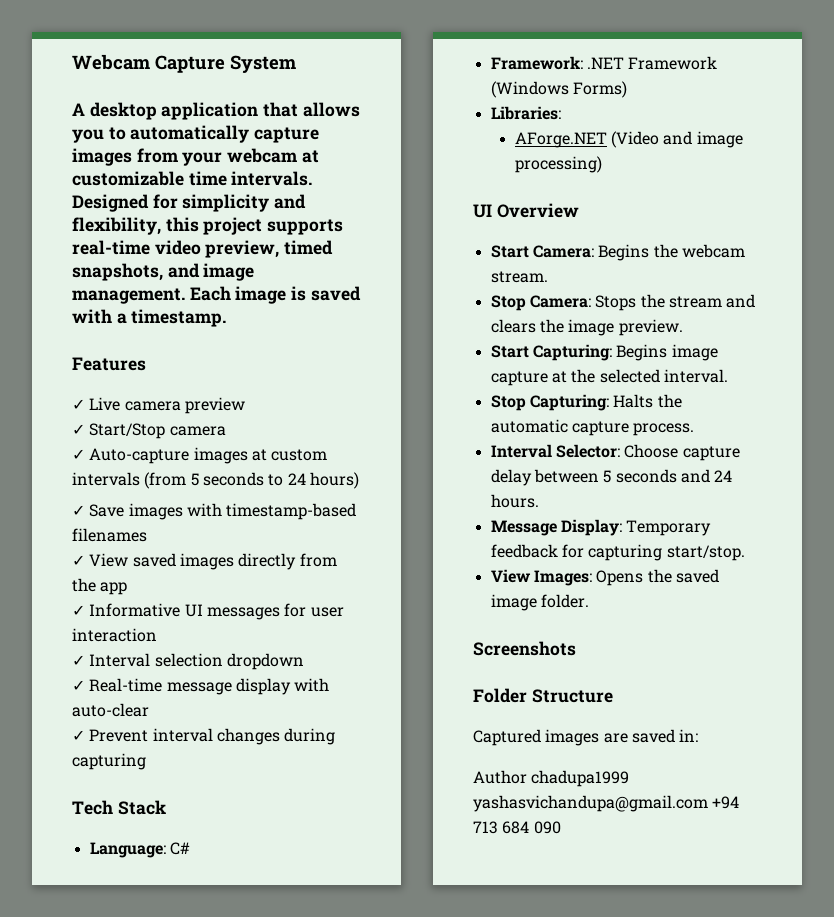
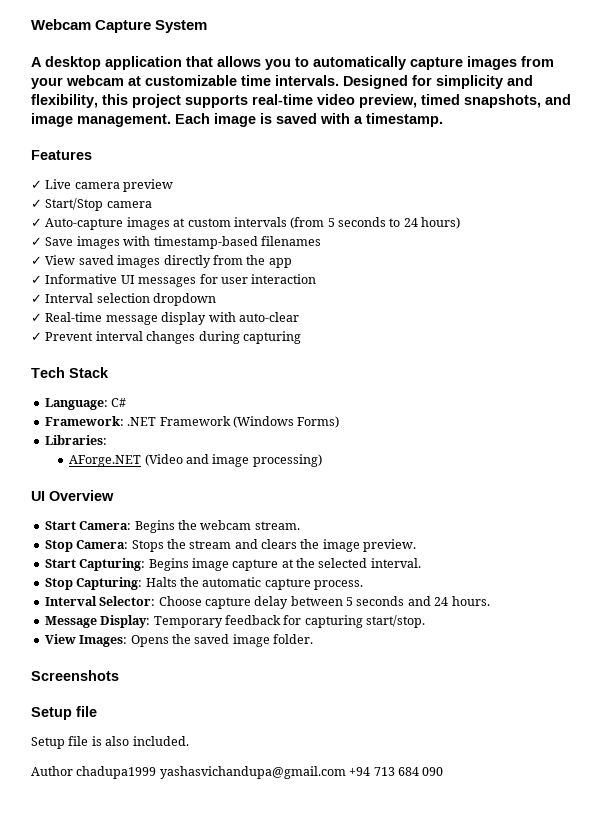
[473,688,613,703] [473,729,699,746] Folder Structure // Captured images are saved in: -> [31,706,97,720] [31,736,189,749] Setup file // Setup file is also included.

